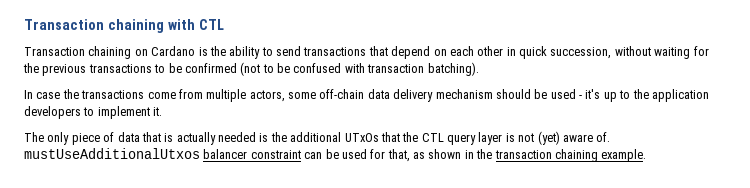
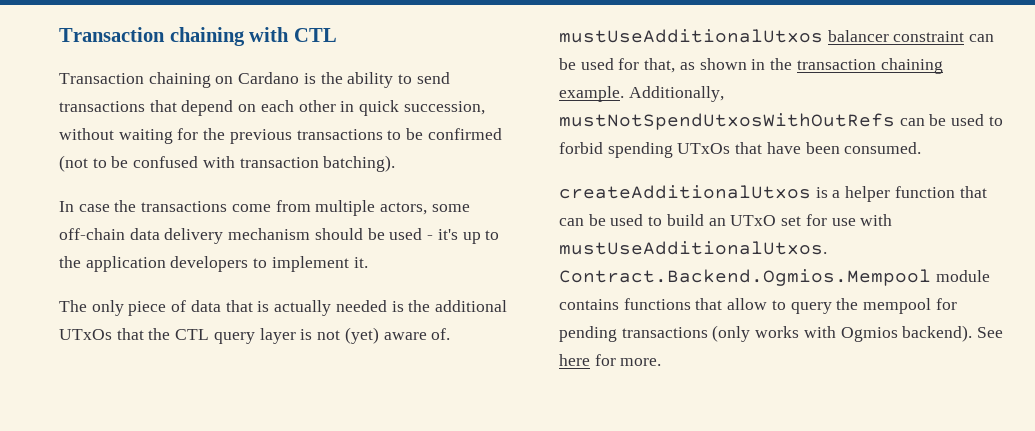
(647, 155) none -> [628,86,724,102] [559,113,1003,130] [559,142,922,158] [559,185,987,202] [559,214,893,226] [559,241,827,255] [559,269,990,286] [559,298,957,314] [559,325,1004,342] [559,354,662,366] Additionally, mustNotSpendUtxosWithOutRefs can be used to forbid spending UTxOs that have been consumed. // createAdditionalUtxos is a helper function that can be used to build an UTxO set for use with mustUseAdditionalUtxos. Contract.Backend.Ogmios.Mempool module contains functions that allow to query the mempool for pending transactions (only works with Ogmios backend). See here for more.

